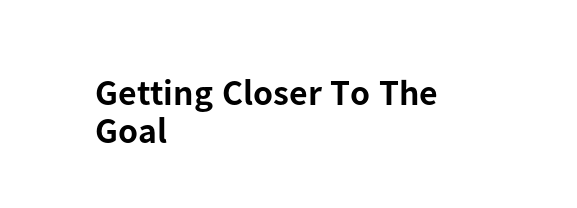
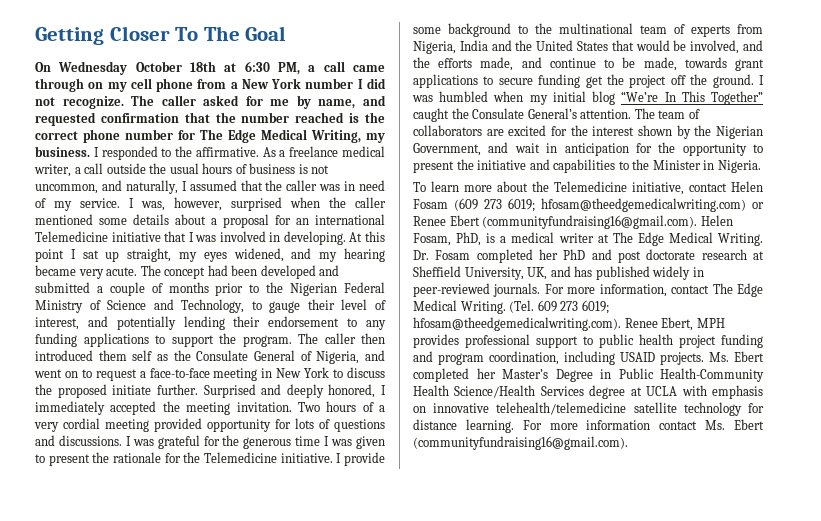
(167, 130) none -> [35,61,385,75] [35,78,386,92] [35,95,386,109] [35,112,385,126] [35,129,385,143] [35,146,385,160] [34,163,330,177] [35,180,385,194] [35,197,386,211] [35,214,385,228] [35,231,385,245] [35,248,386,262] [35,265,340,279] [35,282,385,296] [35,299,386,313] [35,316,386,330] [35,333,385,347] [35,350,386,364] [34,367,386,381] [35,384,386,398] [35,401,385,415] [34,418,385,432] [35,435,386,449] [35,452,385,466] [413,23,763,37] [413,40,763,54] [413,57,764,71] [413,74,764,88] [412,91,763,105] [413,108,700,122] [413,125,763,139] [413,142,763,156] [413,159,761,173] [413,181,763,195] [413,198,764,212] [413,215,733,229] [413,232,763,246] [413,249,764,263] [413,266,704,280] [413,283,763,297] [413,300,609,314] [413,317,725,331] [413,334,763,348] [413,351,764,365] [413,368,764,382] [413,385,763,399] [413,402,764,416] [413,419,764,433] [413,436,628,450] // On Wednesday October 18th at 6:30 PM, a call came through on my cell phone from a New York number I did not recognize. The caller asked for me by name, and requested confirmation that the number reached is the correct phone number for The Edge Medical Writing, my business. I responded to the affirmative. As a freelance medical writer, a call outside the usual hours of business is not uncommon, and naturally, I assumed that the caller was in need of my service. I was, however, surprised when the caller mentioned some details about a proposal for an international Telemedicine initiative that I was involved in developing. At this point I sat up straight, my eyes widened, and my hearing became very acute. The concept had been developed and submitted a couple of months prior to the Nigerian Federal Ministry of Science and Technology, to gauge their level of interest, and potentially lending their endorsement to any funding applications to support the program. The caller then introduced them self as the Consulate General of Nigeria, and went on to request a face-to-face meeting in New York to discuss the proposed initiate further. Surprised and deeply honored, I immediately accepted the meeting invitation. Two hours of a very cordial meeting provided opportunity for lots of questions and discussions. I was grateful for the generous time I was given to present the rationale for the Telemedicine initiative. I provide some background to the multinational team of experts from Nigeria, India and the United States that would be involved, and the efforts made, and continue to be made, towards grant applications to secure funding get the project off the ground. I was humbled when my initial blog “We’re In This Together” caught the Consulate General’s attention. The team of collaborators are excited for the interest shown by the Nigerian Government, and wait in anticipation for the opportunity to present the initiative and capabilities to the Minister in Nigeria. // To learn more about the Telemedicine initiative, contact Helen Fosam (609 273 6019; hfosam@theedgemedicalwriting.com) or Renee Ebert (communityfundraising16@gmail.com). Helen Fosam, PhD, is a medical writer at The Edge Medical Writing. Dr. Fosam completed her PhD and post doctorate research at Sheffield University, UK, and has published widely in peer-reviewed journals. For more information, contact The Edge Medical Writing. (Tel. 609 273 6019; hfosam@theedgemedicalwriting.com). Renee Ebert, MPH provides professional support to public health project funding and program coordination, including USAID projects. Ms. Ebert completed her Master’s Degree in Public Health-Community Health Science/Health Services degree at UCLA with emphasis on innovative telehealth/telemedicine satellite technology for distance learning. For more information contact Ms. Ebert (communityfundraising16@gmail.com).

